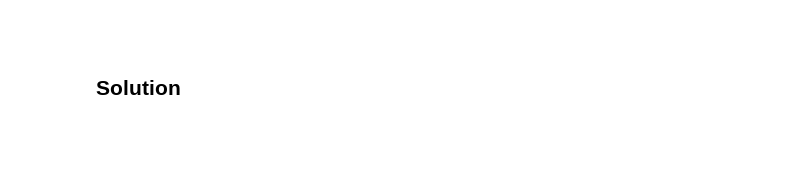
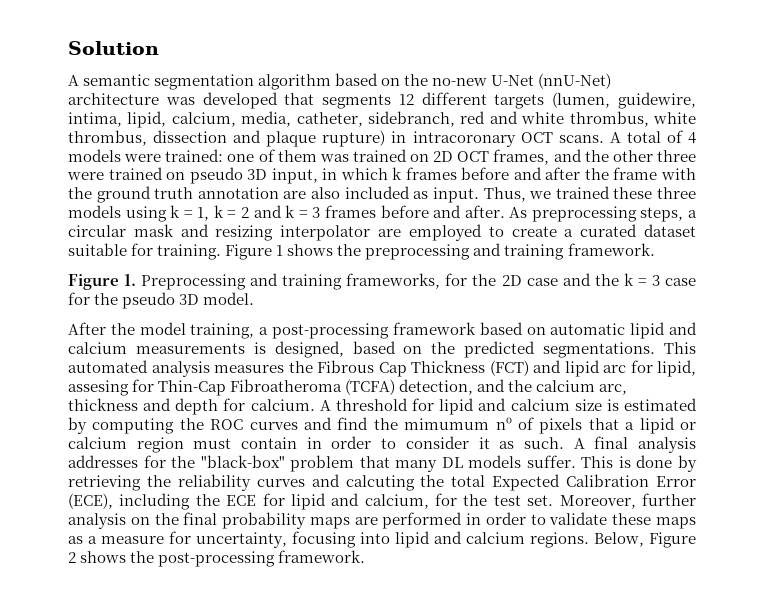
(181, 87) none -> [68,73,612,90] [68,92,696,109] [68,111,696,128] [68,130,697,147] [68,149,696,165] [67,167,696,184] [68,186,697,203] [68,205,697,222] [68,224,696,241] [68,243,655,260] [68,273,697,290] [68,292,255,309] [68,322,698,339] [68,341,697,358] [68,360,696,377] [68,379,628,396] [68,398,697,415] [68,417,696,434] [68,436,696,453] [68,455,698,472] [68,474,696,491] [68,493,696,510] [68,512,696,529] [68,531,696,548] [68,550,366,567] // A semantic segmentation algorithm based on the no-new U-Net (nnU-Net) architecture was developed that segments 12 different targets (lumen, guidewire, intima, lipid, calcium, media, catheter, sidebranch, red and white thrombus, white thrombus, dissection and plaque rupture) in intracoronary OCT scans. A total of 4 models were trained: one of them was trained on 2D OCT frames, and the other three were trained on pseudo 3D input, in which k frames before and after the frame with the ground truth annotation are also included as input. Thus, we trained these three models using k = 1, k = 2 and k = 3 frames before and after. As preprocessing steps, a circular mask and resizing interpolator are employed to create a curated dataset suitable for training. Figure 1 shows the preprocessing and training framework. // Figure 1. Preprocessing and training frameworks, for the 2D case and the k = 3 case for the pseudo 3D model. // After the model training, a post-processing framework based on automatic lipid and calcium measurements is designed, based on the predicted segmentations. This automated analysis measures the Fibrous Cap Thickness (FCT) and lipid arc for lipid, assesing for Thin-Cap Fibroatheroma (TCFA) detection, and the calcium arc, thickness and depth for calcium. A threshold for lipid and calcium size is estimated by computing the ROC curves and find the mimumum nº of pixels that a lipid or calcium region must contain in order to consider it as such. A final analysis addresses for the "black-box" problem that many DL models suffer. This is done by retrieving the reliability curves and calcuting the total Expected Calibration Error (ECE), including the ECE for lipid and calcium, for the test set. Moreover, further analysis on the final probability maps are performed in order to validate these maps as a measure for uncertainty, focusing into lipid and calcium regions. Below, Figure 2 shows the post-processing framework.

